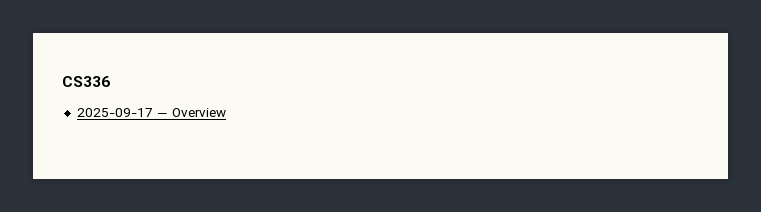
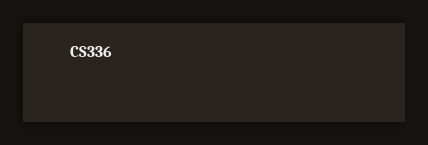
[76,108,226,117] // 2025-09-17 — Overview -> (112, 51) none

